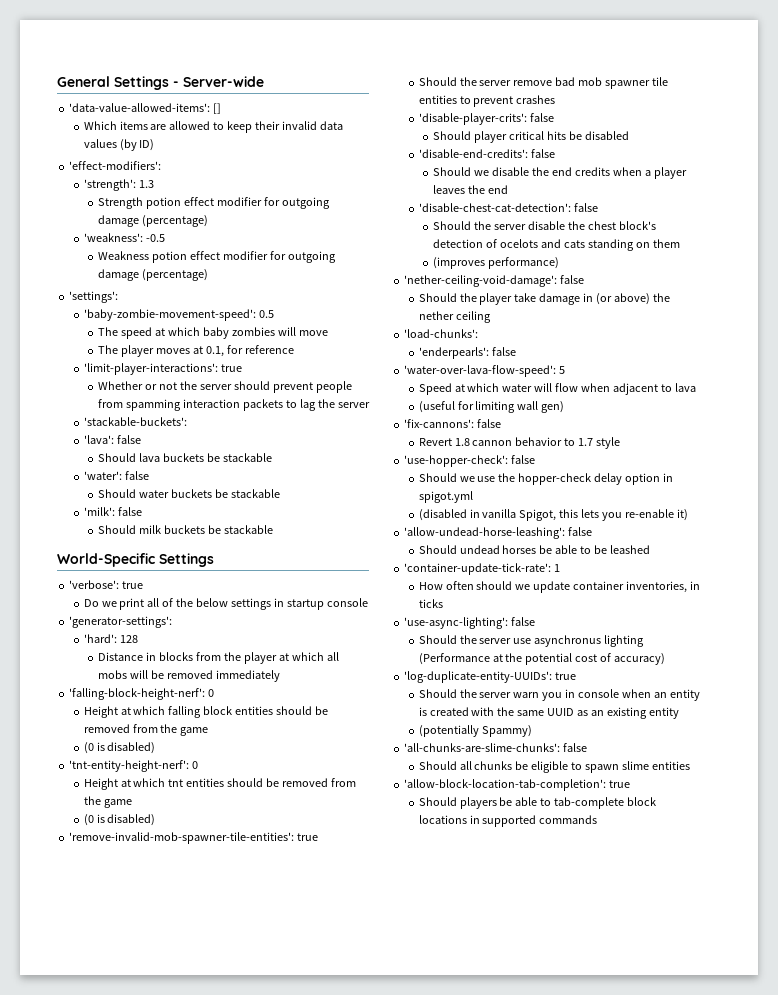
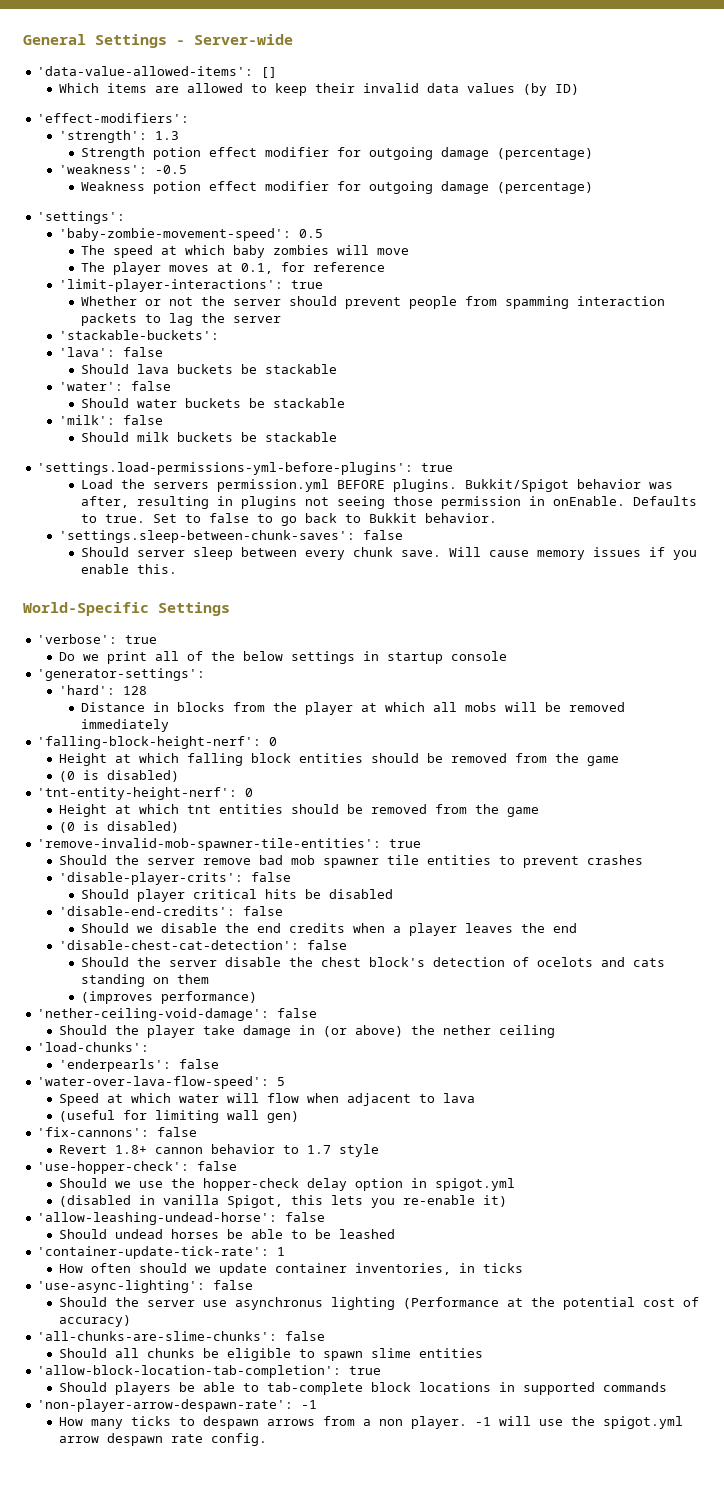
(273, 529) none -> [37,462,454,475] [80,479,673,492] [80,496,697,509] [80,513,497,526] [59,530,404,543] [80,547,697,560] [80,564,177,574] // 'settings.load-permissions-yml-before-plugins': true // Load the servers permission.yml BEFORE plugins. Bukkit/Spigot behavior was after, resulting in plugins not seeing those permission in onEnable. Defaults to true. Set to false to go back to Bukkit behavior. // 'settings.sleep-between-chunk-saves': false // Should server sleep between every chunk save. Will cause memory issues if you enable this.
[454,438,470,446] 1.8 -> [115,1145,148,1154] 1.8+
[404,527,566,539] 'allow-undead-horse-leashing': -> [37,1212,278,1225] 'allow-leashing-undead-horse':
[404,671,577,683] [418,689,701,701] [418,707,680,719] [418,725,532,737] // 'log-duplicate-entity-UUIDs': true // Should the server warn you in console when an entity is created with the same UUID as an existing entity // (potentially Spammy) -> (132, 1321) none
(598, 819) none -> [37,1399,318,1412] [59,1416,684,1429] [59,1433,268,1446] // 'non-player-arrow-despawn-rate': -1 // How many ticks to despawn arrows from a non player. -1 will use the spigot.yml arrow despawn rate config.

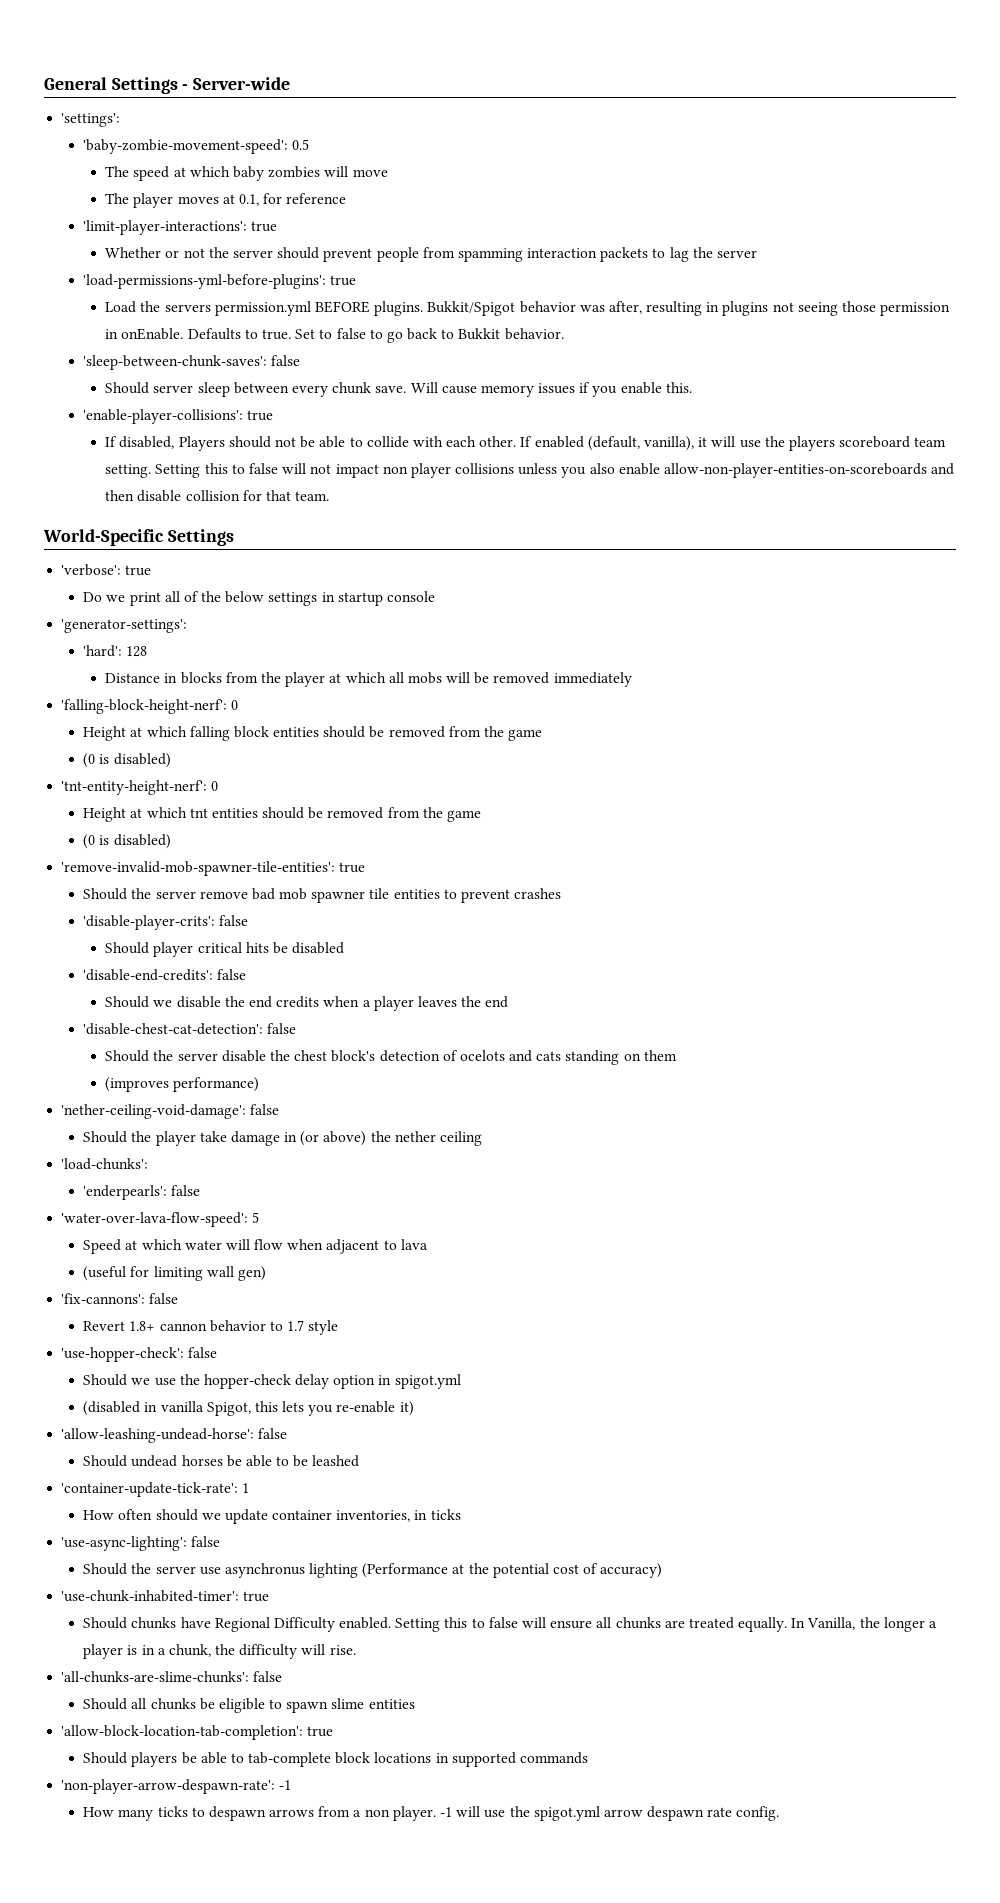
[37,66,278,78] [59,83,580,96] [37,113,190,123] [59,130,180,143] [80,147,593,160] [59,164,188,174] [80,181,593,194] // 'data-value-allowed-items': [] // Which items are allowed to keep their invalid data values (by ID) // 'effect-modifiers': // 'strength': 1.3 // Strength potion effect modifier for outgoing damage (percentage) // 'weakness': -0.5 // Weakness potion effect modifier for outgoing damage (percentage) -> (291, 83) none
[59,330,220,340] [59,347,164,357] [80,364,337,374] [59,381,172,391] [80,398,345,408] [59,415,164,425] [80,432,337,442] [37,462,414,475] 'stackable-buckets': // 'lava': false // Should lava buckets be stackable // 'water': false // Should water buckets be stackable // 'milk': false // Should milk buckets be stackable // 'settings.load-permissions-yml-before-plugins': -> [83,274,327,289] 'load-permissions-yml-before-plugins':
[59,530,356,543] 'settings.sleep-between-chunk-saves': -> [83,355,268,370] 'sleep-between-chunk-saves':
(177, 569) none -> [83,409,274,424] [105,436,947,451] [105,463,955,478] [105,490,330,502] // 'enable-player-collisions': true // If disabled, Players should not be able to collide with each other. If enabled (default, vanilla), it will use the players scoreboard team setting. Setting this to false will not impact non player collisions unless you also enable allow-non-player-entities-on-scoreboards and then disable collision for that team.
(132, 1321) none -> [61,1590,270,1602] [83,1617,938,1632] [83,1644,356,1659] // 'use-chunk-inhabited-timer': true // Should chunks have Regional Difficulty enabled. Setting this to false will ensure all chunks are treated equally. In Vanilla, the longer a player is in a chunk, the difficulty will rise.

